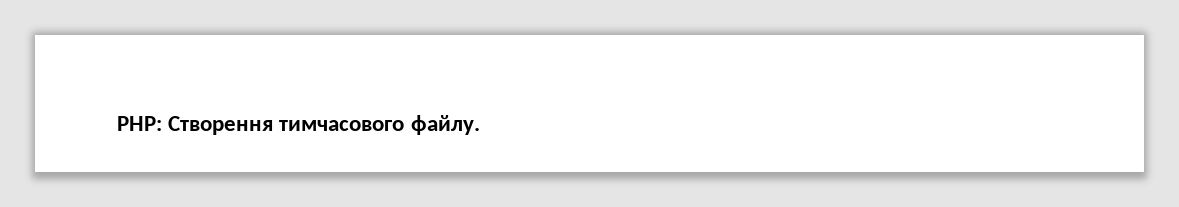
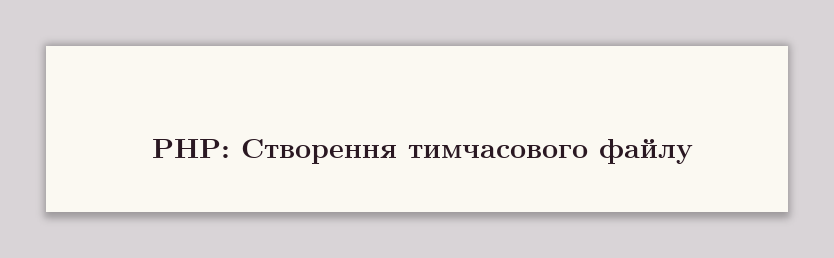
[410,115,480,135] файлу. -> [599,139,693,164] файлу

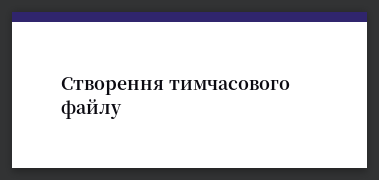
[152,139,230,158] PHP: -> (61, 86) none

